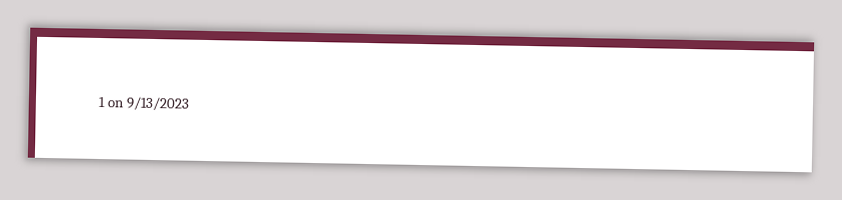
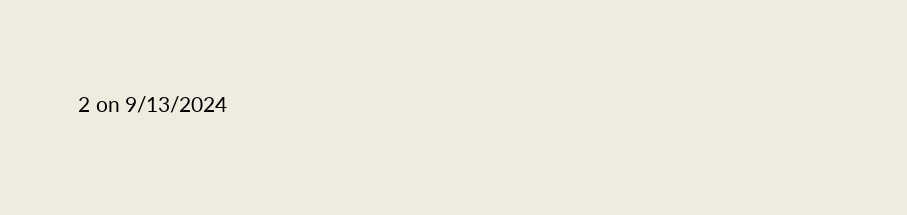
[98,96,190,111] 1 on 9/13/2023 -> [78,96,228,113] 2 on 9/13/2024

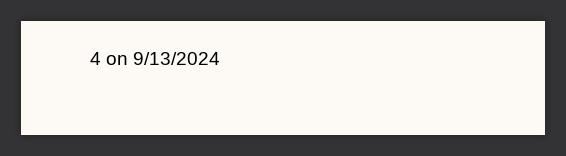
[78,97,90,112] 2 -> [90,52,101,65] 4

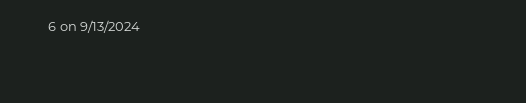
[90,52,101,65] 4 -> [48,22,56,31] 6

